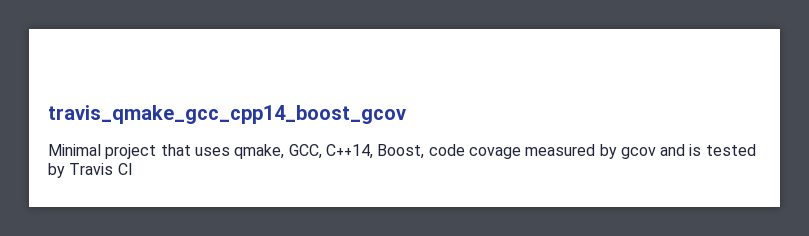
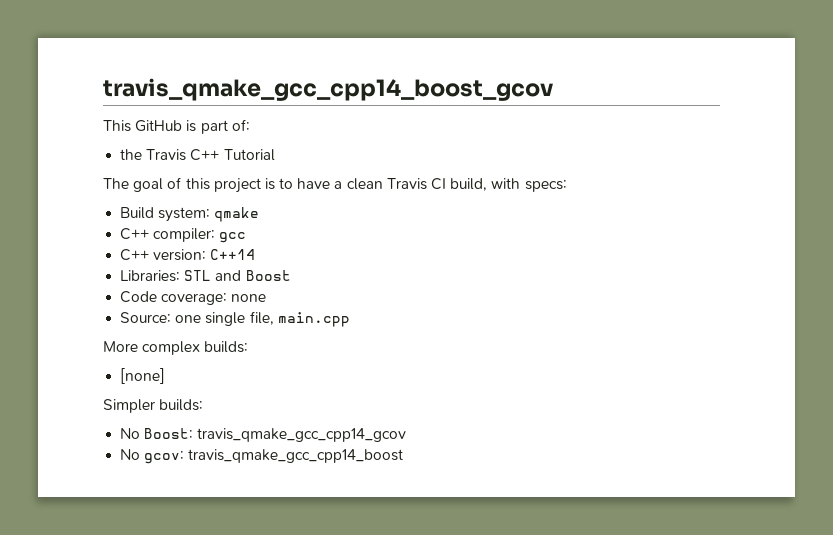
[48,144,756,159] [48,163,133,178] Minimal project that uses qmake, GCC, C++14, Boost, code covage measured by gcov and is tested by Travis CI -> [103,119,250,134] [120,149,275,161] [103,177,567,193] [120,207,260,222] [120,228,247,243] [120,249,256,261] [120,270,291,282] [120,291,267,305] [120,311,350,327] [103,341,249,355] [120,368,166,384] [103,399,204,413] [120,428,407,442] [120,449,404,464] This GitHub is part of: // the Travis C++ Tutorial // The goal of this project is to have a clean Travis CI build, with specs: // Build system: qmake // C++ compiler: gcc // C++ version: C++14 // Libraries: STL and Boost // Code coverage: none // Source: one single file, main.cpp // More complex builds: // [none] // Simpler builds: // No Boost: travis_qmake_gcc_cpp14_gcov // No gcov: travis_qmake_gcc_cpp14_boost

